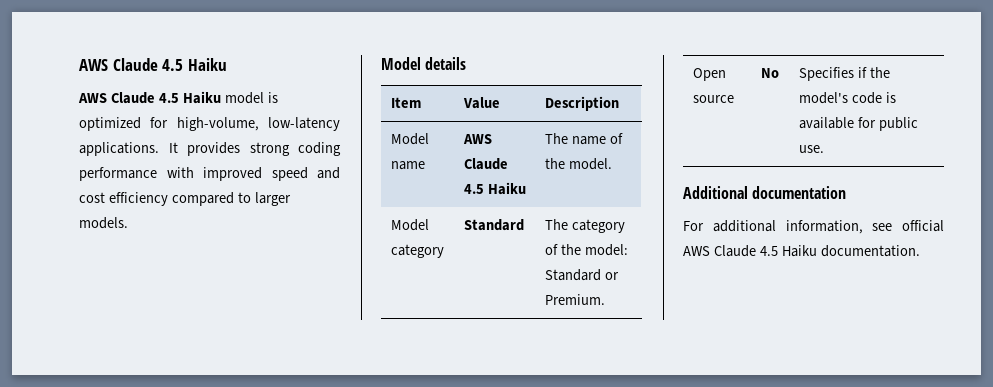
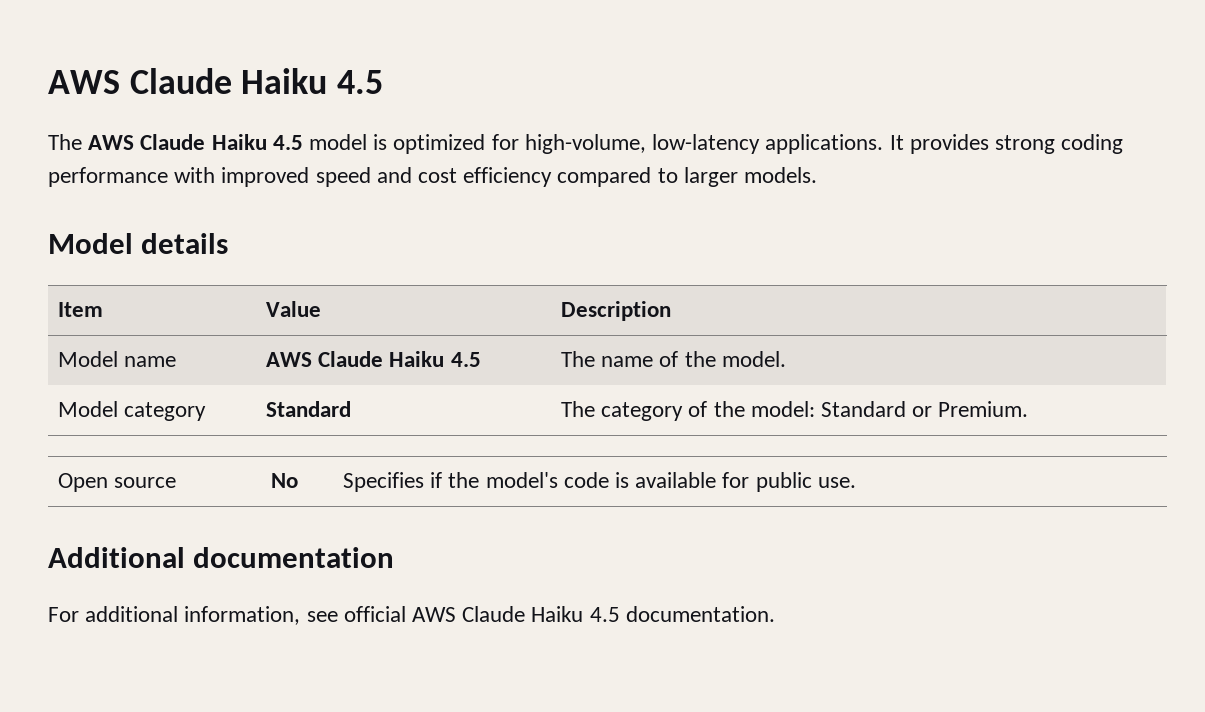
[79,58,227,71] [78,91,221,104] AWS Claude 4.5 Haiku // AWS Claude 4.5 Haiku -> [48,68,384,94] [48,134,303,150] AWS Claude Haiku 4.5 // The AWS Claude Haiku 4.5
[463,182,526,195] 4.5 Haiku -> [389,351,481,367] Haiku 4.5
[759,245,817,257] 4.5 Haiku -> [531,606,620,622] Haiku 4.5

